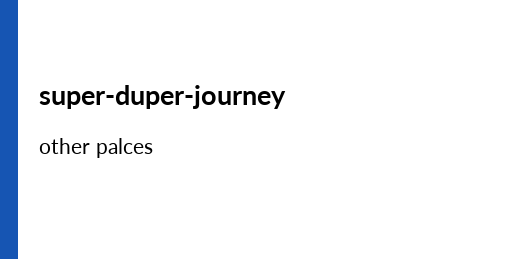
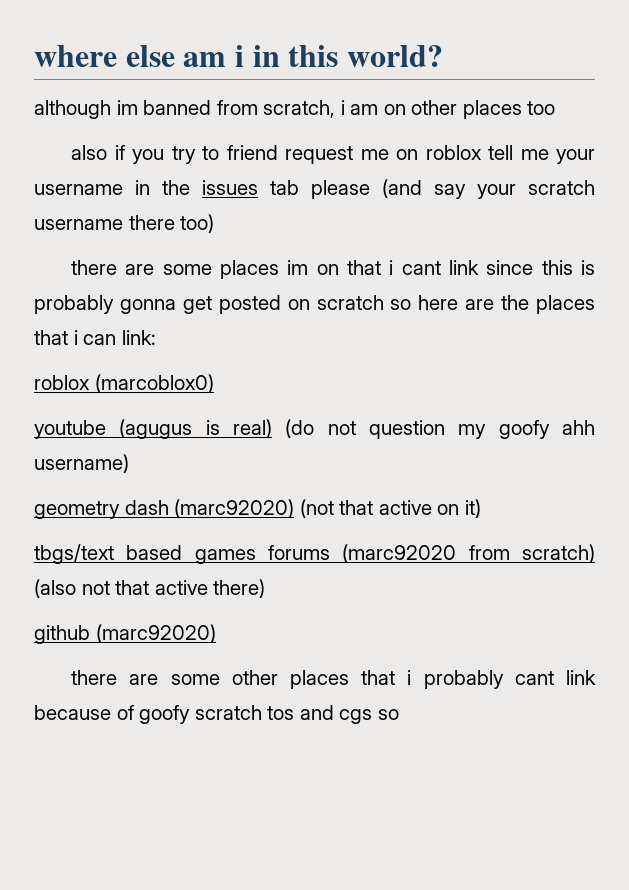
[39,85,286,109] [39,138,153,158] super-duper-journey // other palces -> [34,45,443,67] [34,100,556,119] [71,145,596,164] [34,179,595,199] [34,214,215,233] [71,260,595,279] [34,295,595,314] [34,330,156,345] [34,374,214,393] [34,419,595,439] [34,454,129,473] [34,499,481,519] [34,544,595,564] [34,579,266,598] [34,624,216,644] [71,670,597,689] [34,705,399,724] where else am i in this world? // although im banned from scratch, i am on other places too // also if you try to friend request me on roblox tell me your username in the issues tab please (and say your scratch username there too) // there are some places im on that i cant link since this is probably gonna get posted on scratch so here are the places that i can link: // roblox (marcoblox0) // youtube (agugus is real) (do not question my goofy ahh username) // geometry dash (marc92020) (not that active on it) // tbgs/text based games forums (marc92020 from scratch) (also not that active there) // github (marc92020) // there are some other places that i probably cant link because of goofy scratch tos and cgs so

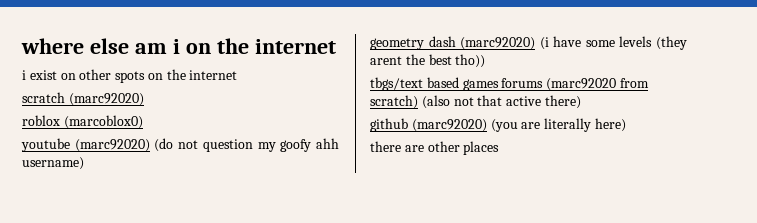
[252,45,443,67] [34,100,556,119] [71,145,596,164] [34,179,595,199] [34,214,215,233] [71,260,595,279] [34,295,595,314] [34,330,156,345] in this world? // although im banned from scratch, i am on other places too // also if you try to friend request me on roblox tell me your username in the issues tab please (and say your scratch username there too) // there are some places im on that i cant link since this is probably gonna get posted on scratch so here are the places that i can link: -> [185,38,336,54] [22,69,238,83] [22,92,144,106] on the internet // i exist on other spots on the internet // scratch (marc92020)
[119,419,272,439] (agugus is real) -> [74,139,150,152] (marc92020)
[299,499,481,518] (not that active on it) -> [539,36,687,50] [370,54,486,68] (i have some levels (they arent the best tho))
[71,670,597,689] [34,705,399,724] // there are some other places that i probably cant link because of goofy scratch tos and cgs so -> [490,118,626,132] [370,141,500,155] (you are literally here) // there are other places

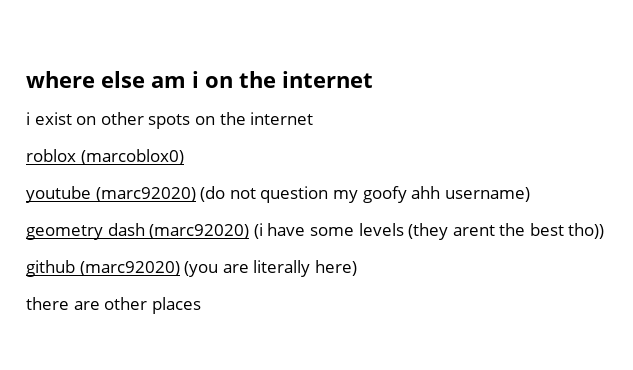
[22,92,144,106] // scratch (marc92020) -> (314, 118) none
[370,77,649,91] [370,95,581,109] // tbgs/text based games forums (marc92020 from scratch) (also not that active there) -> (605, 231) none

